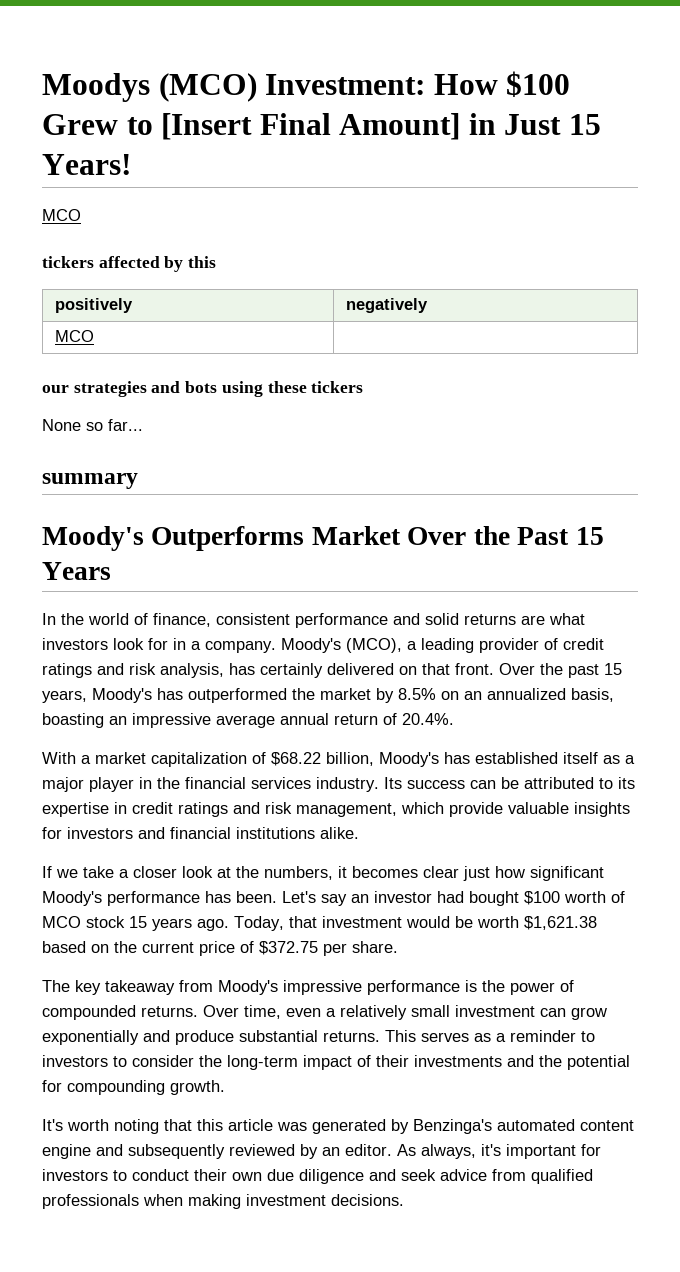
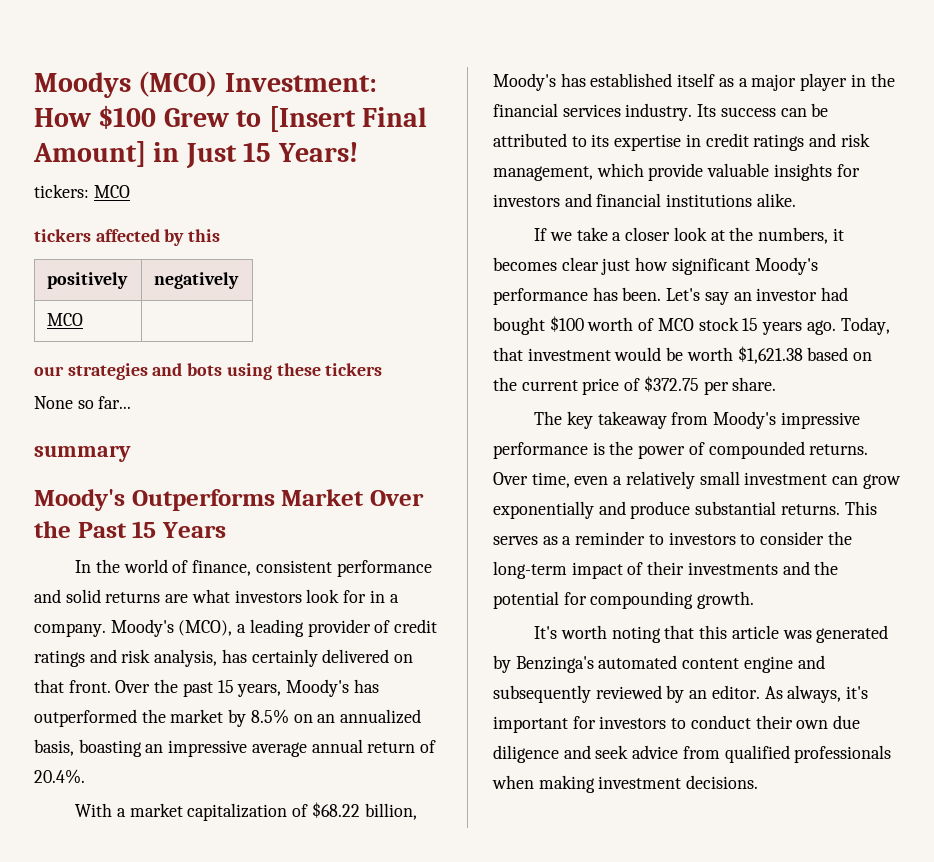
(131, 164) none -> [34,184,89,198] tickers:

